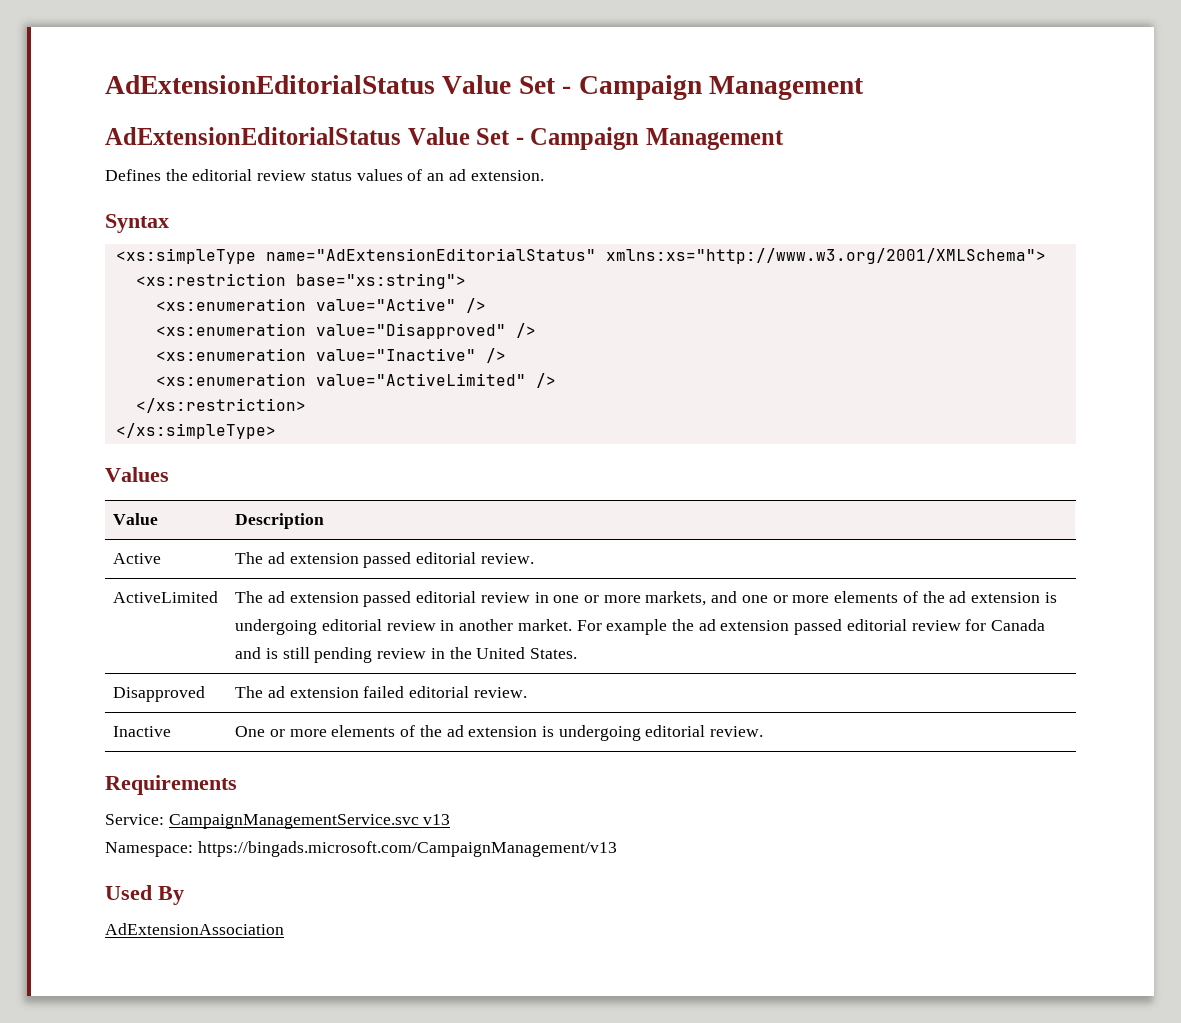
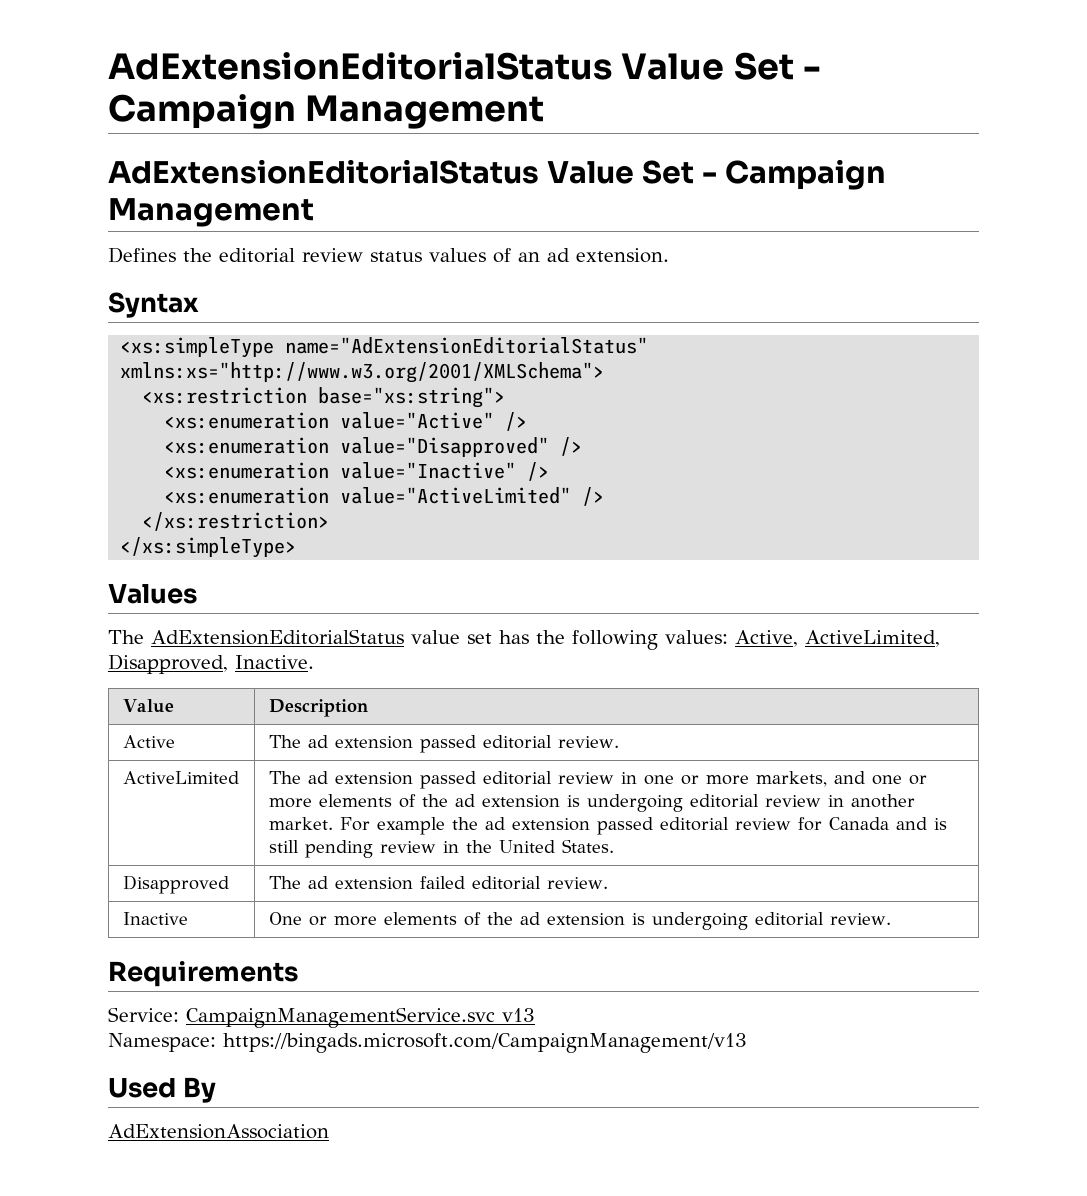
(169, 474) none -> [108,629,940,650] [108,654,314,674] // The AdExtensionEditorialStatus value set has the following values: Active, ActiveLimited, Disapproved, Inactive.

